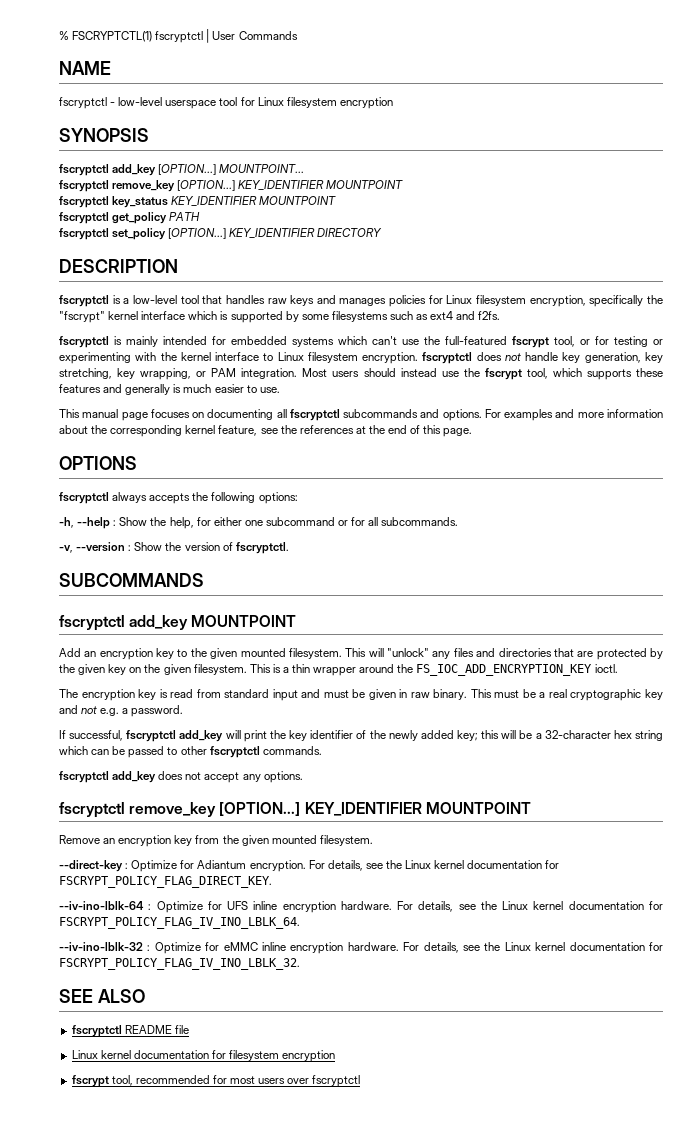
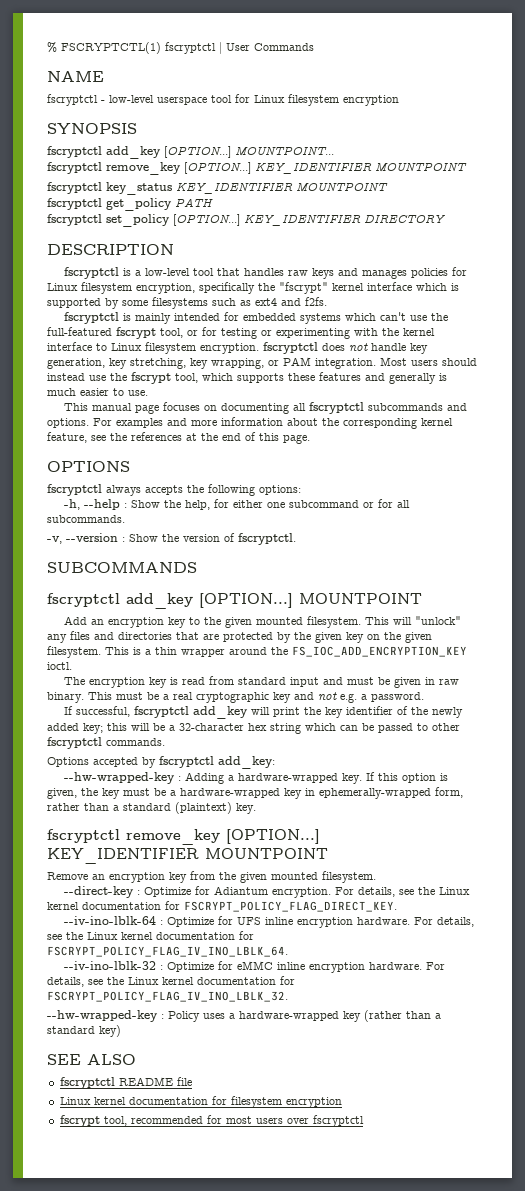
(189, 622) none -> [199,593,293,608] [OPTION...]
[59,771,303,783] fscryptctl add_key does not accept any options. -> [47,756,275,769] [63,772,448,784] [47,787,463,799] [47,802,256,814] Options accepted by fscryptctl add_key: // --hw-wrapped-key : Adding a hardware-wrapped key. If this option is given, the key must be a hardware-wrapped key in ephemerally-wrapped form, rather than a standard (plaintext) key.
(300, 964) none -> [47,1010,441,1022] [47,1025,121,1037] // --hw-wrapped-key : Policy uses a hardware-wrapped key (rather than a standard key)

